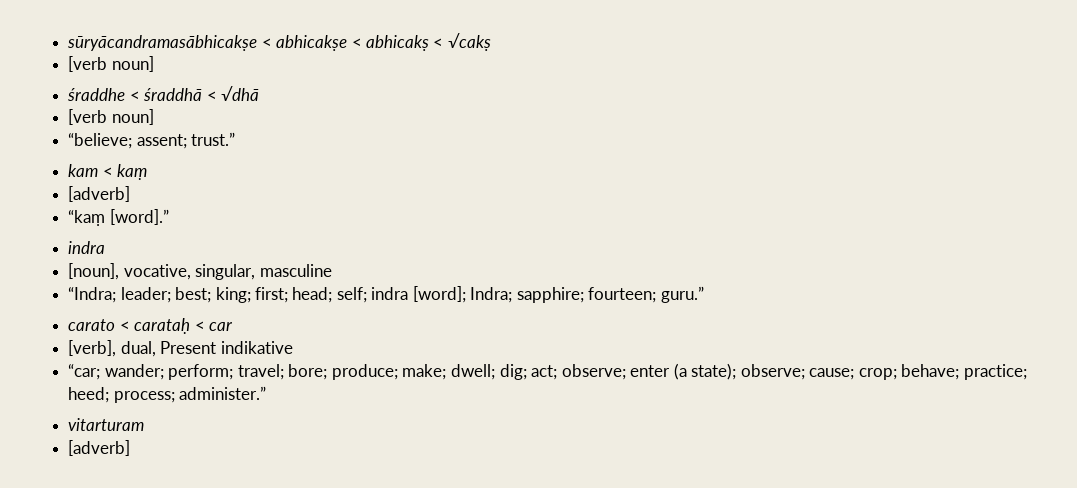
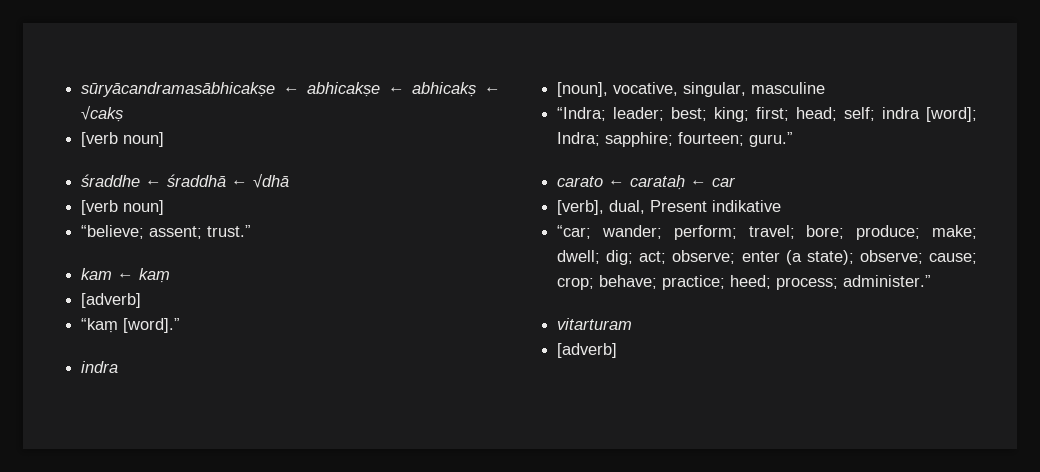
[261,35,444,51] < abhicakṣe < abhicakṣ < -> [282,82,501,97] ← abhicakṣe ← abhicakṣ ←
[129,88,217,101] < śraddhā < -> [145,174,249,187] ← śraddhā ←
[102,167,113,177] < -> [117,273,135,280] ←
[119,318,205,334] < carataḥ < -> [608,175,708,190] ← carataḥ ←

